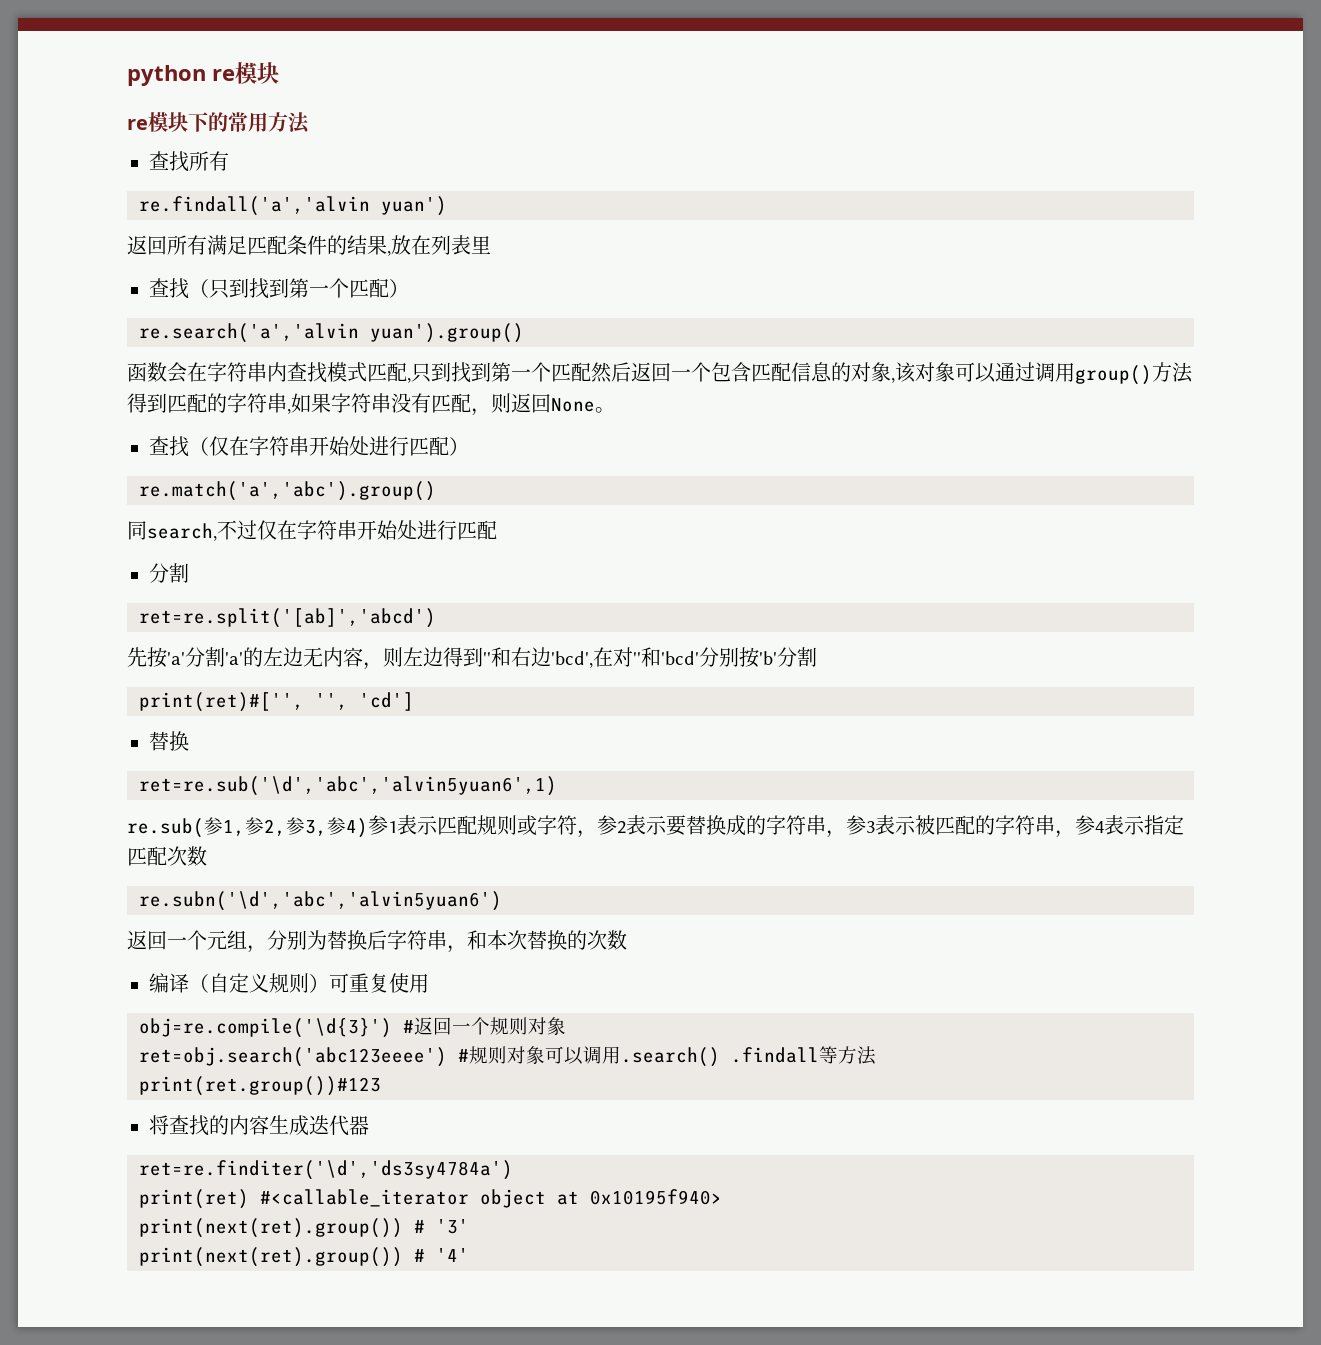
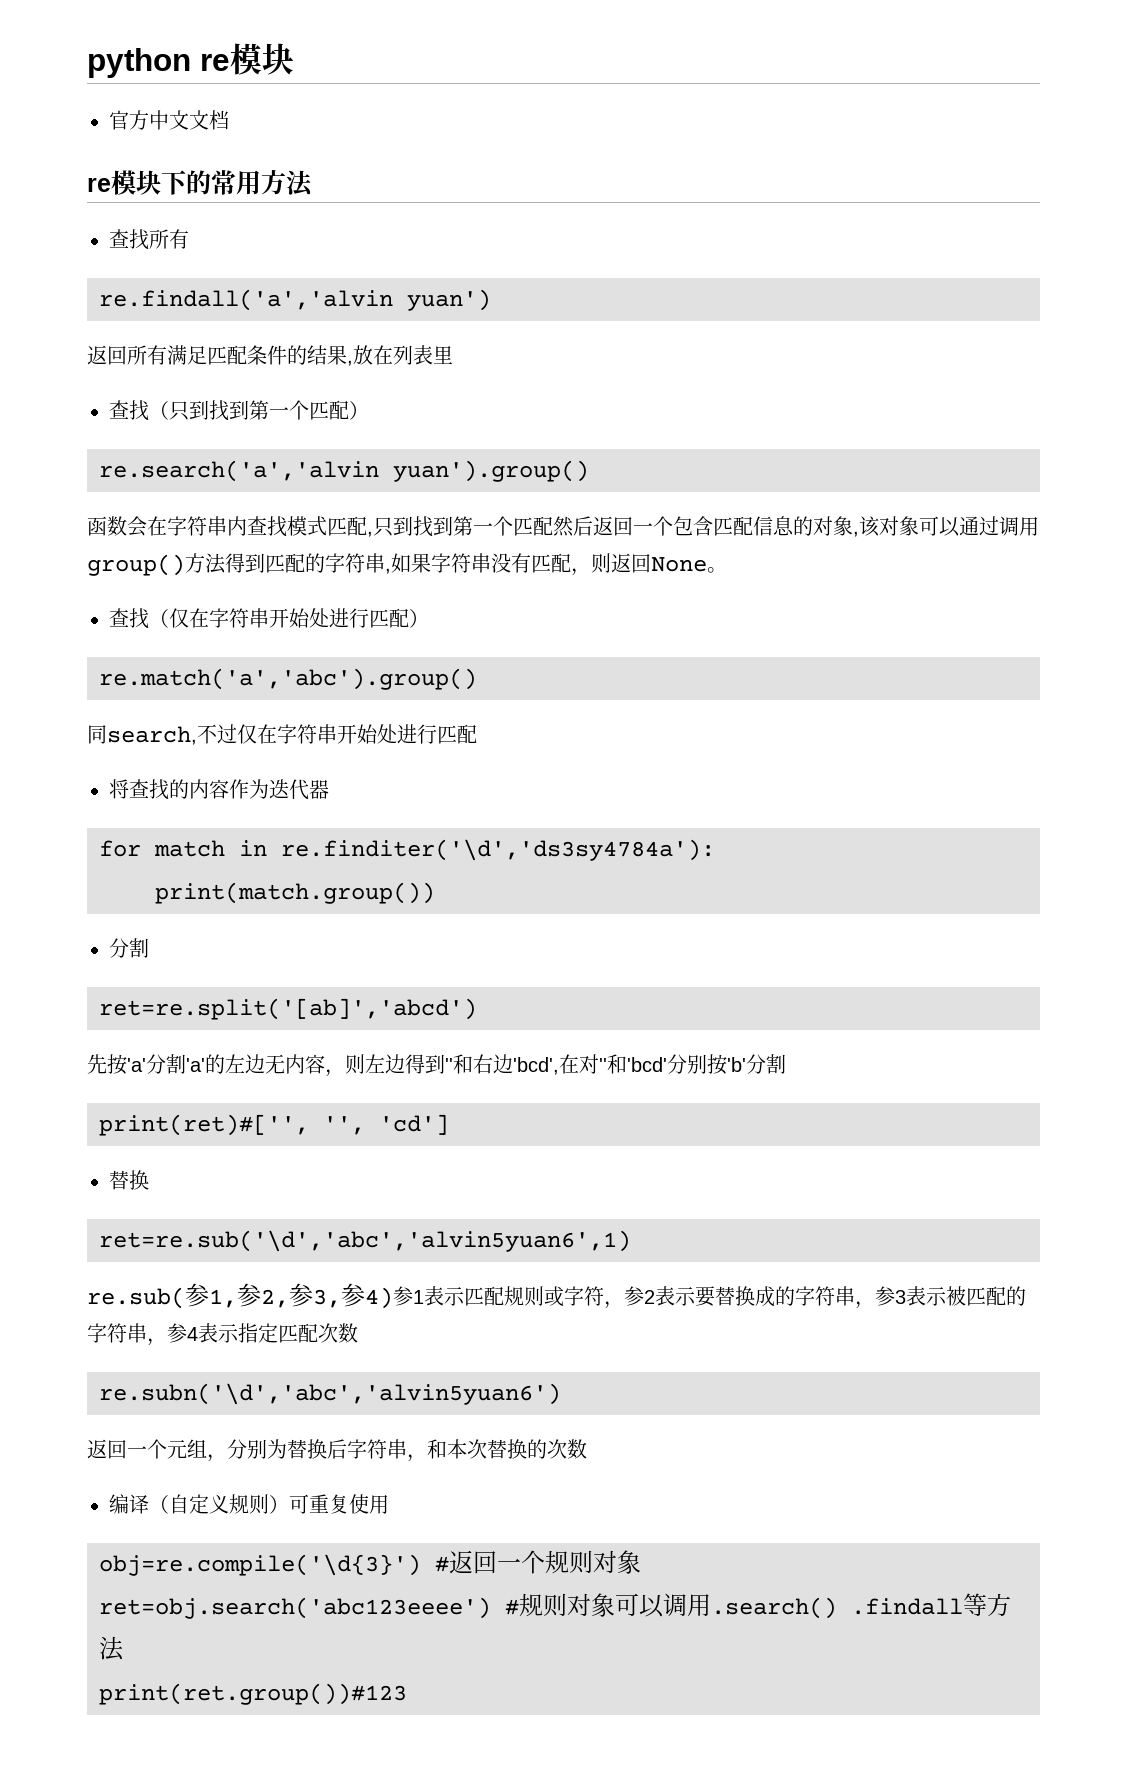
(279, 73) none -> [109,110,229,130] // 官方中文文档
(497, 530) none -> [109,779,329,800] [99,839,715,861] [155,882,435,904] // 将查找的内容作为迭代器 // for match in re.finditer('\d','ds3sy4784a'): // print(match.group())
[149,1115,369,1136] [139,1160,513,1180] [139,1189,722,1209] [139,1218,469,1238] [139,1247,469,1267] // 将查找的内容生成迭代器 // ret=re.finditer('\d','ds3sy4784a') // print(ret) #<callable_iterator object at 0x10195f940> // print(next(ret).group()) # '3' // print(next(ret).group()) # '4' -> (407, 1694) none

